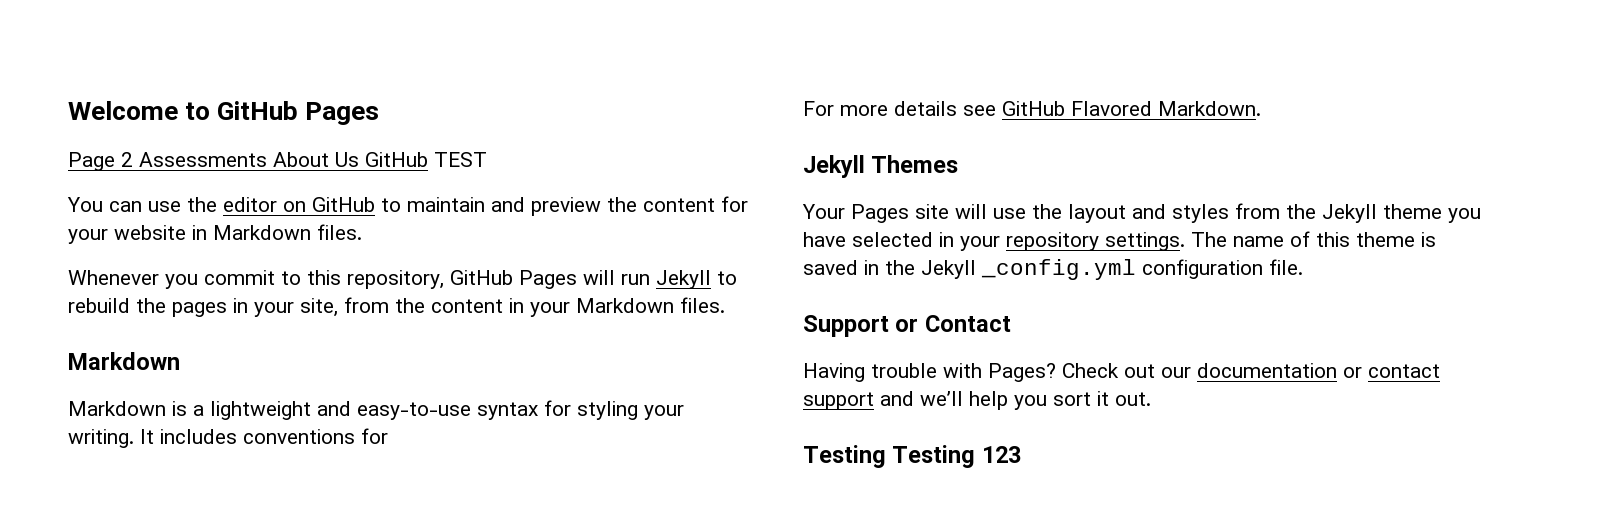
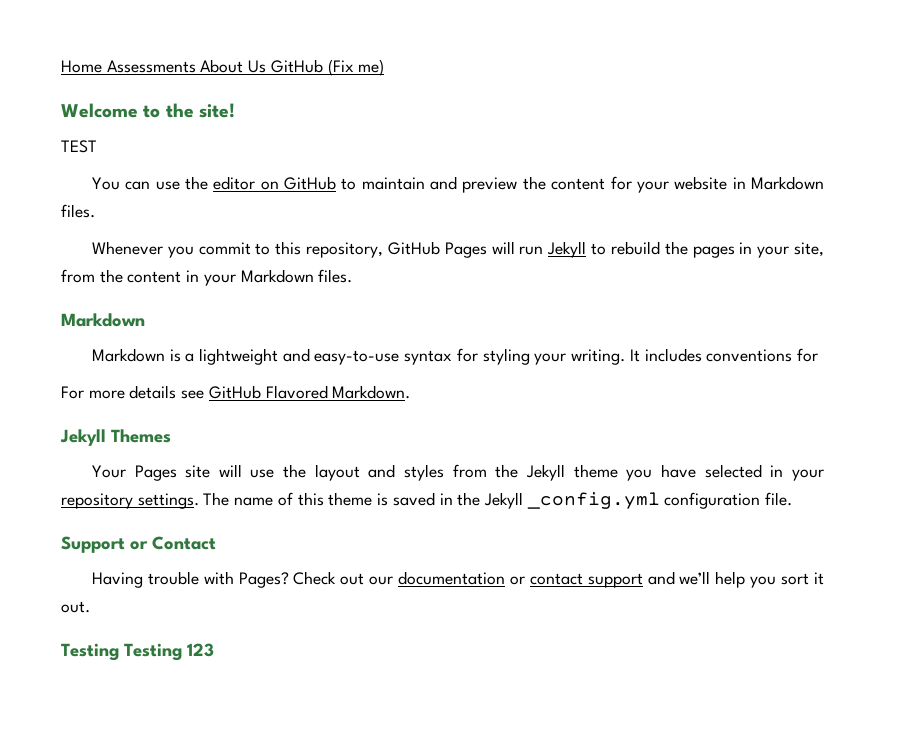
[68,101,380,125] [68,152,428,171] Welcome to GitHub Pages // Page 2 Assessments About Us GitHub -> [61,59,385,76] [61,103,235,118] Home Assessments About Us GitHub (Fix me) // Welcome to the site! //

